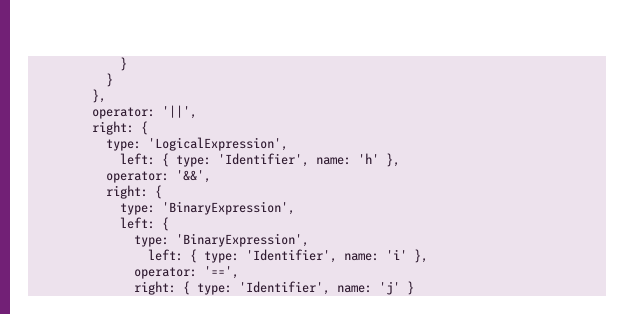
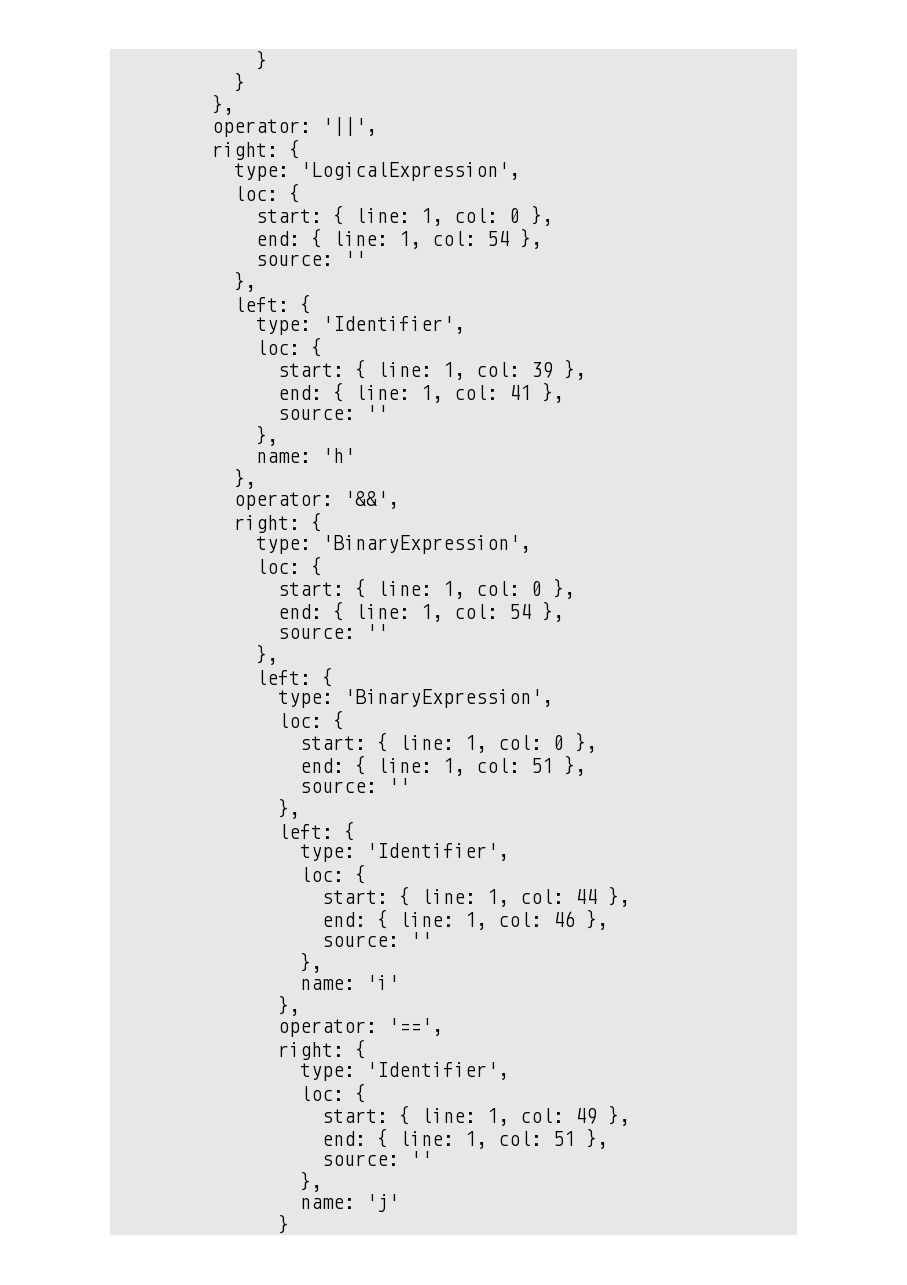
[119,153,309,167] // left: { type: 'Identifier', -> [233,183,300,203] [255,205,553,226] [255,228,542,249] [255,251,366,266] [233,271,256,292] [233,294,311,314] [255,316,465,335] [255,337,322,357] [277,359,586,380] [277,382,564,403] [277,405,388,420] [255,425,278,446] // loc: { // start: { line: 1, col: 0 }, // end: { line: 1, col: 54 }, // source: '' // }, // left: { // type: 'Identifier', // loc: { // start: { line: 1, col: 39 }, // end: { line: 1, col: 41 }, // source: '' // }, //
(379, 158) none -> (355, 455) //
[119,217,169,231] [133,233,309,247] [147,249,337,263] left: { // type: 'BinaryExpression', // left: { type: 'Identifier', -> [255,556,322,576] [277,578,575,599] [277,601,564,622] [277,624,388,639] [255,644,278,665] [255,667,333,687] [277,689,553,708] [277,710,344,730] [299,732,597,753] [299,755,586,776] [299,778,410,793] [277,798,300,819] [277,821,355,841] [299,843,509,862] [299,864,366,884] [321,886,630,907] [321,909,608,930] [321,932,432,947] [299,952,322,973] loc: { // start: { line: 1, col: 0 }, // end: { line: 1, col: 54 }, // source: '' // }, // left: { // type: 'BinaryExpression', // loc: { // start: { line: 1, col: 0 }, // end: { line: 1, col: 51 }, // source: '' // }, // left: { // type: 'Identifier', // loc: { // start: { line: 1, col: 44 }, // end: { line: 1, col: 46 }, // source: '' // }, //
(407, 254) none -> (399, 982) //
[196,281,330,295] type: 'Identifier', -> [299,1062,509,1081] [299,1083,366,1103] [321,1105,630,1126] [321,1128,608,1149] [321,1151,432,1166] [299,1171,322,1192] // type: 'Identifier', // loc: { // start: { line: 1, col: 49 }, // end: { line: 1, col: 51 }, // source: '' // }, //
(400, 288) none -> (399, 1203) //

